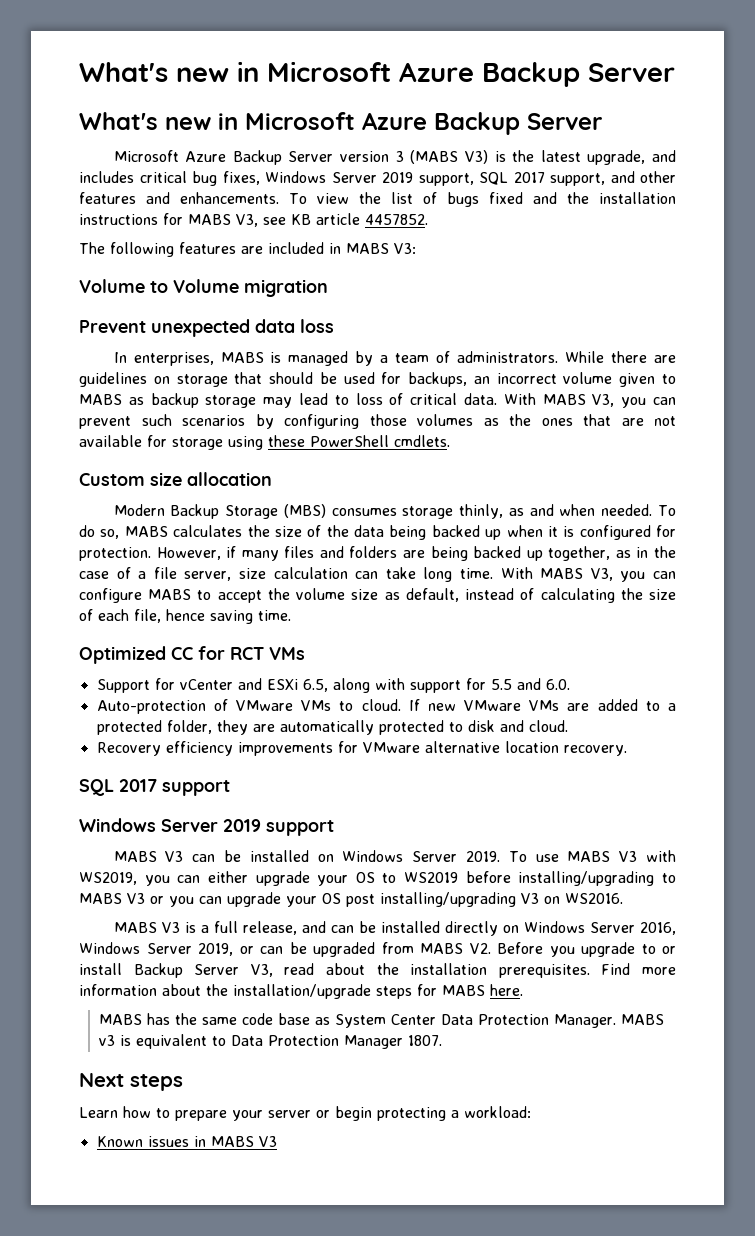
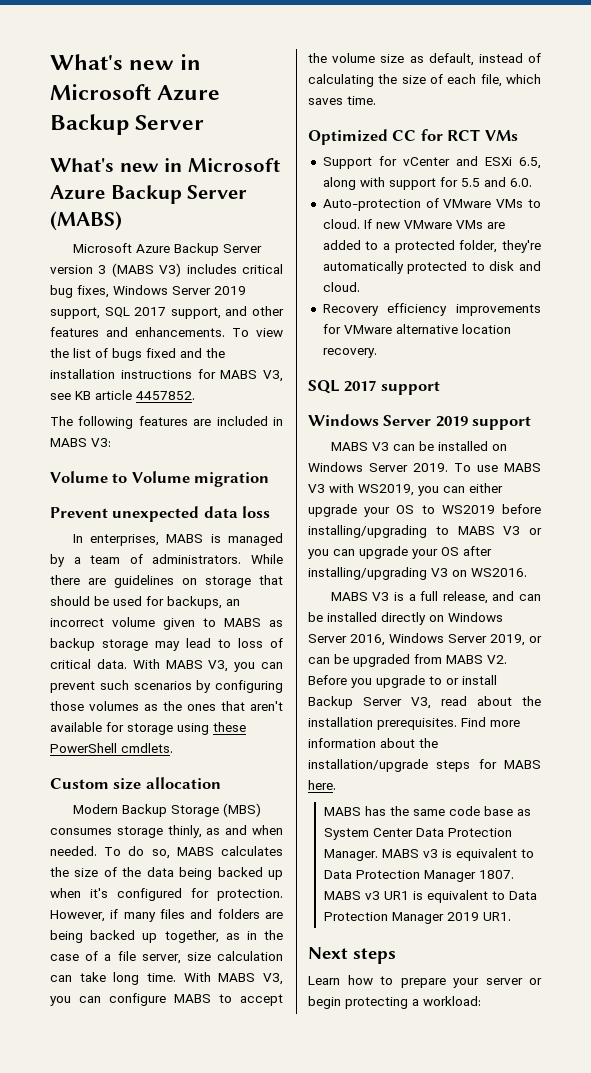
(602, 121) none -> [50,211,122,231] (MABS)
[494,150,676,165] is the latest upgrade, and -> (182, 270) none
[621,416,676,426] are not -> [250,701,283,711] aren't
[547,526,575,537] it is -> [90,888,108,898] it's
[166,609,253,624] hence saving -> [506,74,541,84] [308,98,343,105] which saves
[216,720,275,735] they are -> [502,240,541,253] they're
[346,894,375,907] post -> [463,546,492,556] after
(443, 1040) none -> [323,890,537,903] [323,912,511,924] MABS v3 UR1 is equivalent to Data Protection Manager 2019 UR1.
[96,1136,277,1147] // Known issues in MABS V3 -> (481, 1001) none

